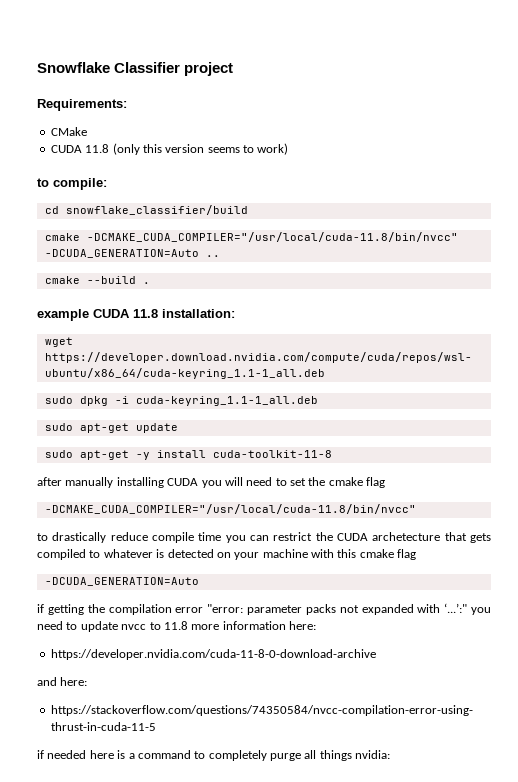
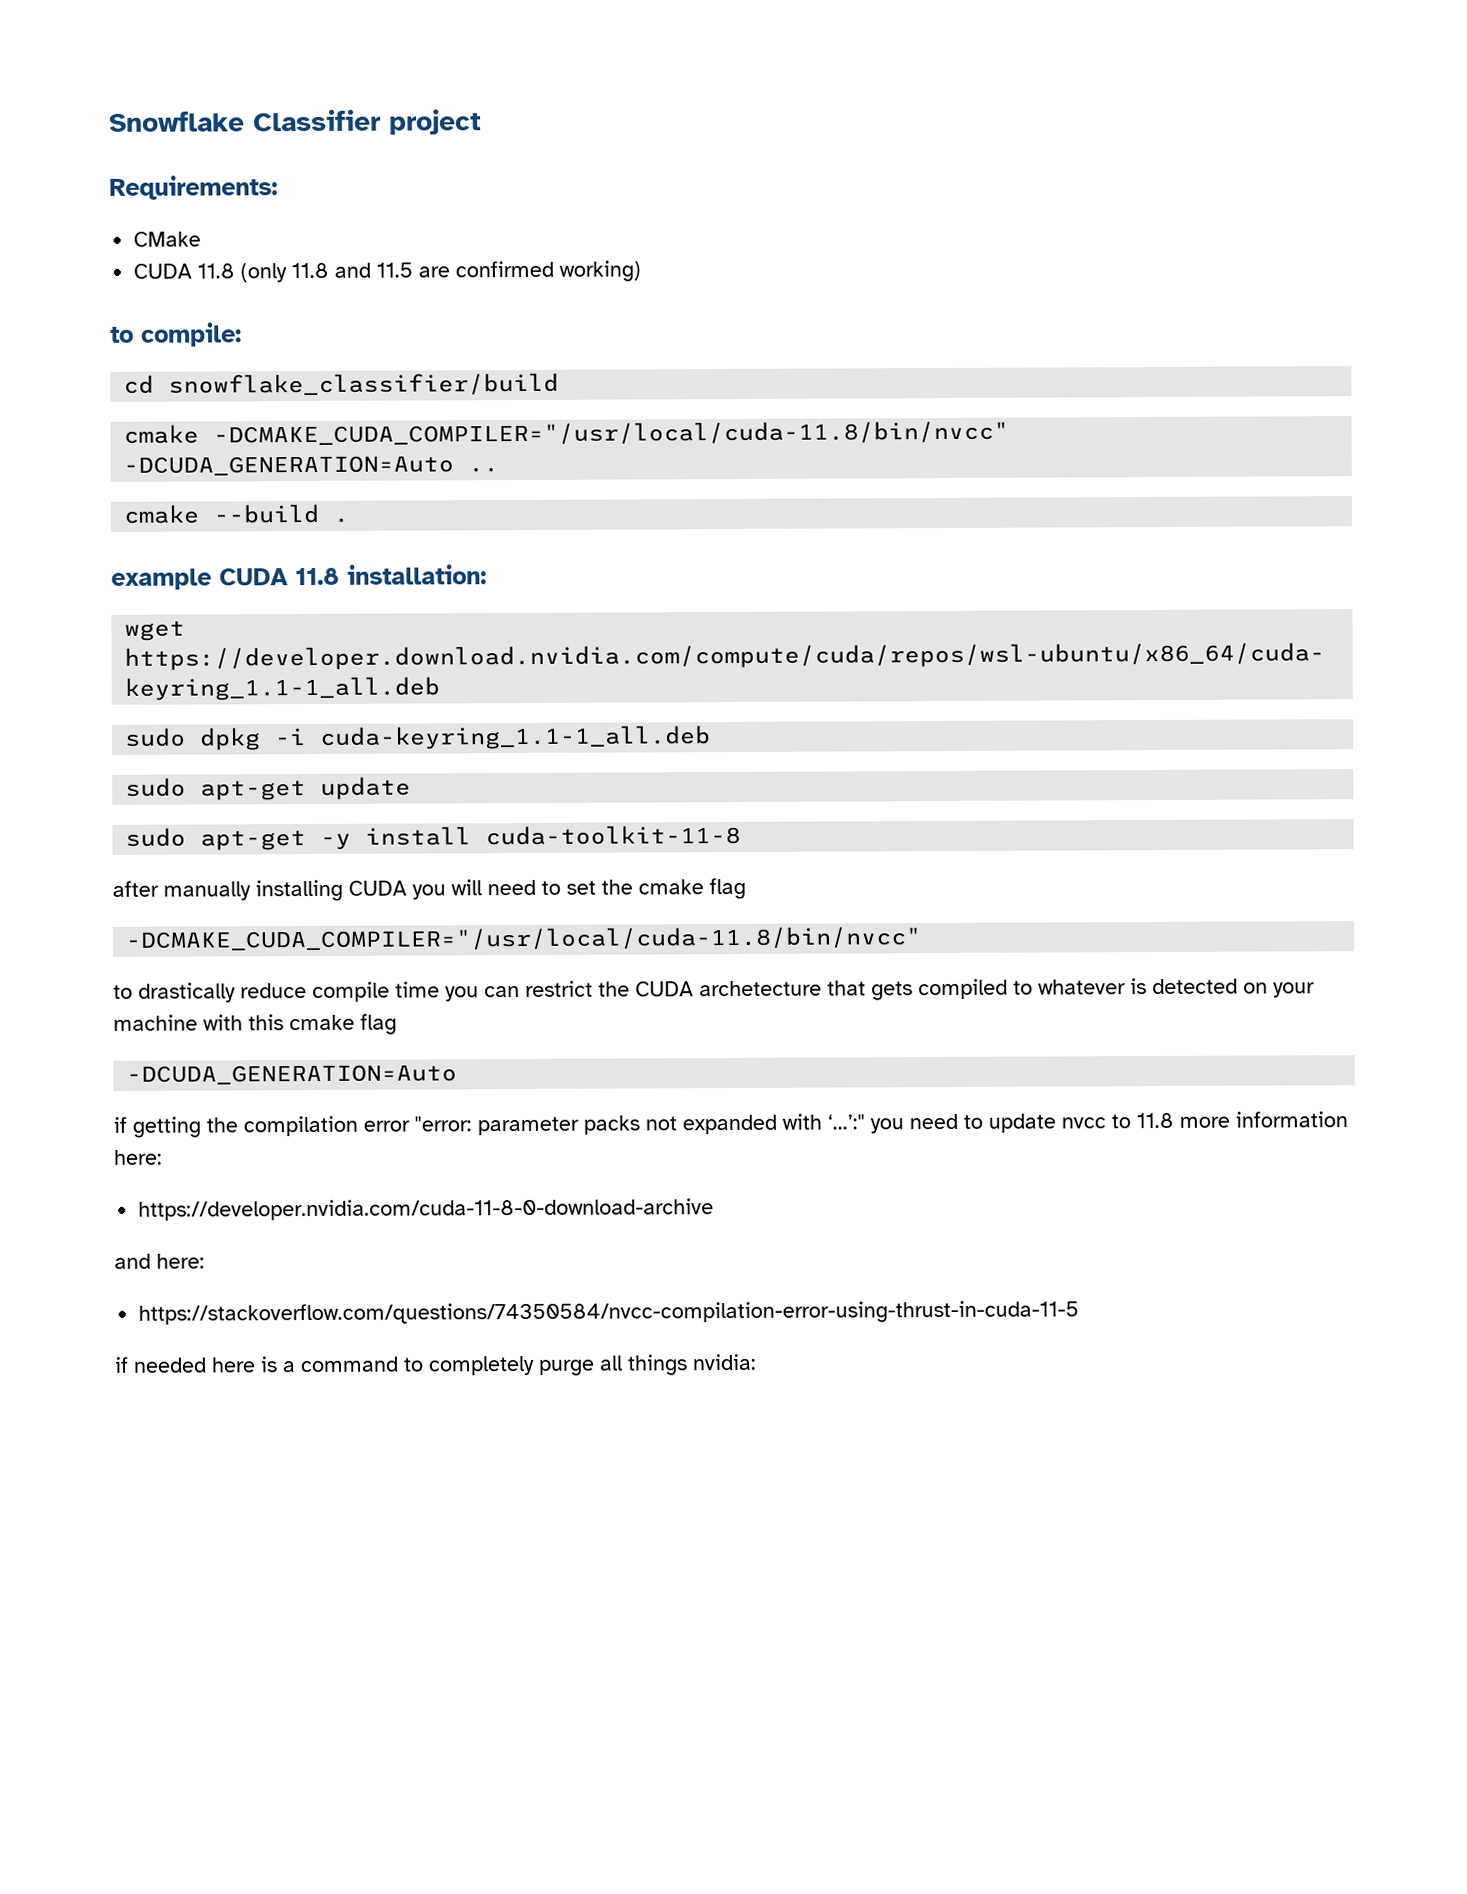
[142,143,289,155] this version seems to work) -> [291,260,642,282] 11.8 and 11.5 are confirmed working)

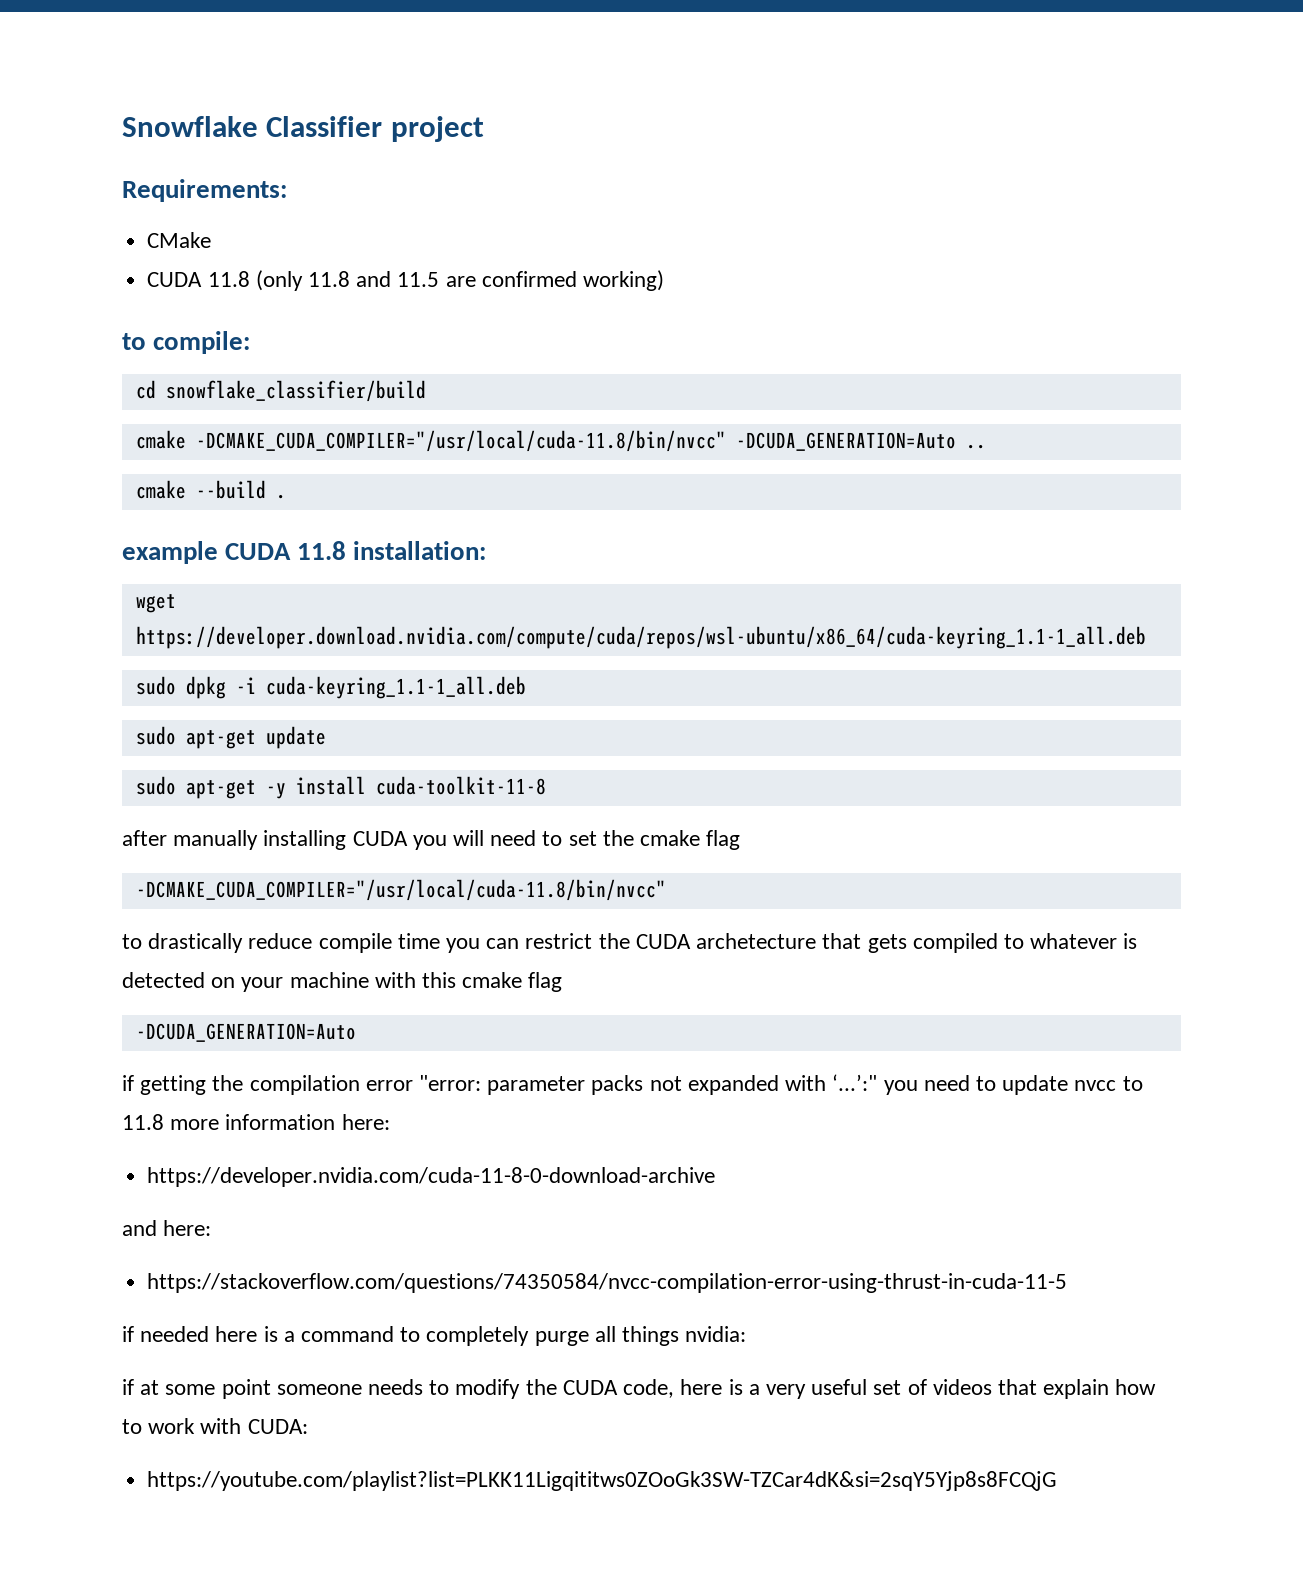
(756, 1362) none -> [122,1379,1157,1399] [122,1418,308,1434] [147,1471,1058,1491] // if at some point someone needs to modify the CUDA code, here is a very useful set of videos that explain how to work with CUDA: // https://youtube.com/playlist?list=PLKK11Ligqititws0ZOoGk3SW-TZCar4dK&si=2sqY5Yjp8s8FCQjG

